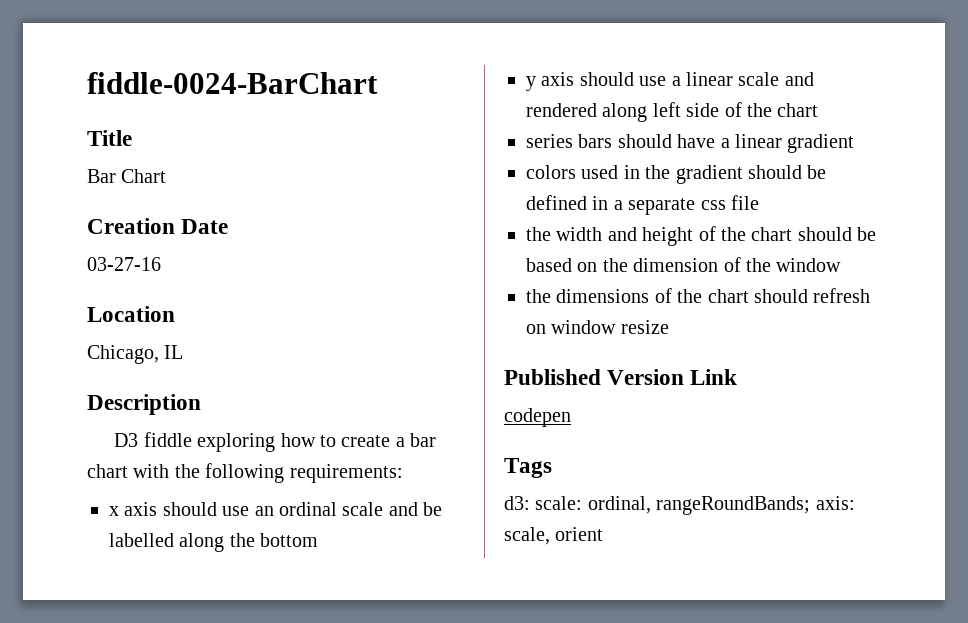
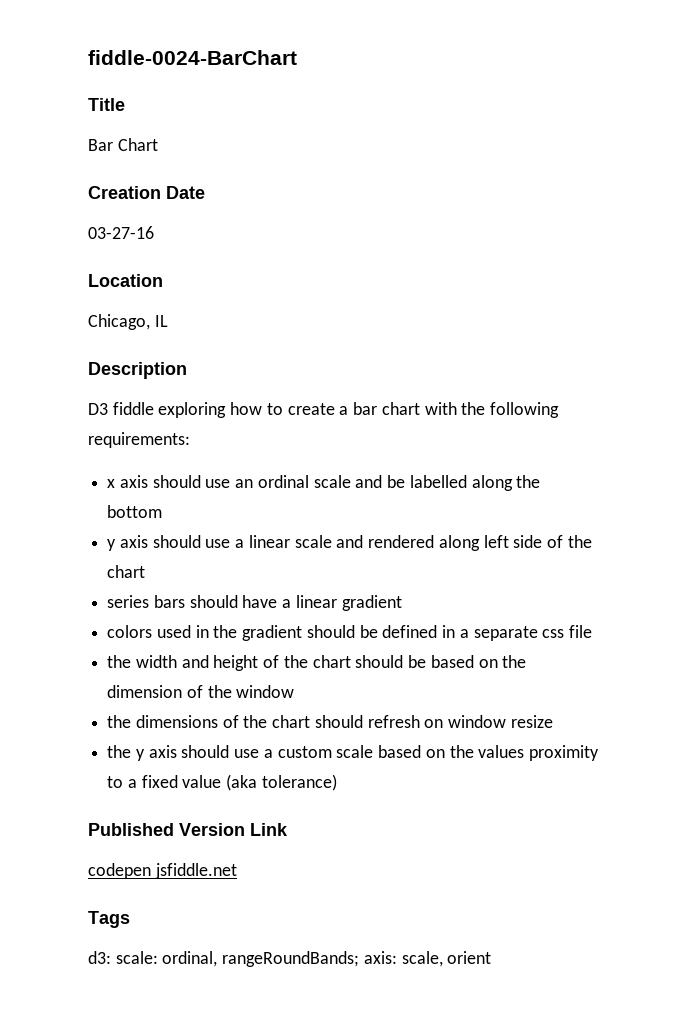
(669, 327) none -> [107,745,599,761] [107,774,337,791] // the y axis should use a custom scale based on the values proximity to a fixed value (aka tolerance)
(571, 417) none -> [154,863,237,879] jsfiddle.net

